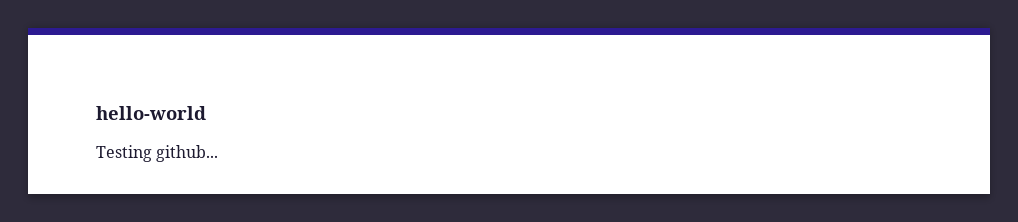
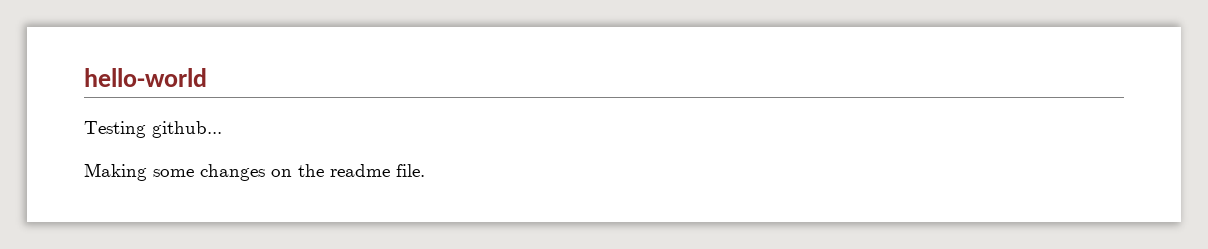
(219, 153) none -> [84,163,425,181] // Making some changes on the readme file.

